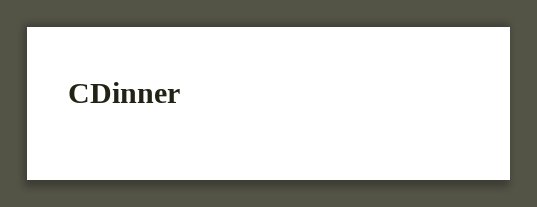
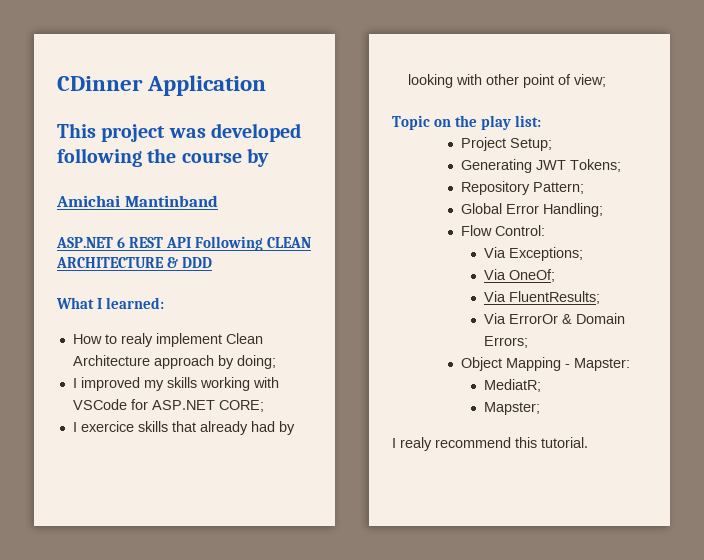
(180, 92) none -> [147,75,267,96] [57,123,302,142] [57,148,270,167] [56,195,218,207] [56,236,311,251] [56,257,212,268] [56,297,164,309] [72,333,263,347] [72,355,276,369] [72,377,279,391] [72,399,264,412] [72,421,295,435] [407,74,606,88] [392,115,541,130] [460,137,552,151] [460,159,621,173] [460,181,584,195] [460,203,603,217] [460,225,545,236] [484,247,584,261] [484,269,556,282] [484,291,601,304] [484,313,626,324] [484,336,529,348] [460,357,630,371] [484,379,542,392] [484,402,541,415] [392,437,588,451] Application // This project was developed following the course by // Amichai Mantinband // ASP.NET 6 REST API Following CLEAN ARCHITECTURE & DDD // What I learned: // How to realy implement Clean Architecture approach by doing; // I improved my skills working with VSCode for ASP.NET CORE; // I exercice skills that already had by looking with other point of view; // Topic on the play list: // Project Setup; // Generating JWT Tokens; // Repository Pattern; // Global Error Handling; // Flow Control: // Via Exceptions; // Via OneOf; // Via FluentResults; // Via ErrorOr & Domain Errors; // Object Mapping - Mapster: // MediatR; // Mapster; // I realy recommend this tutorial.

